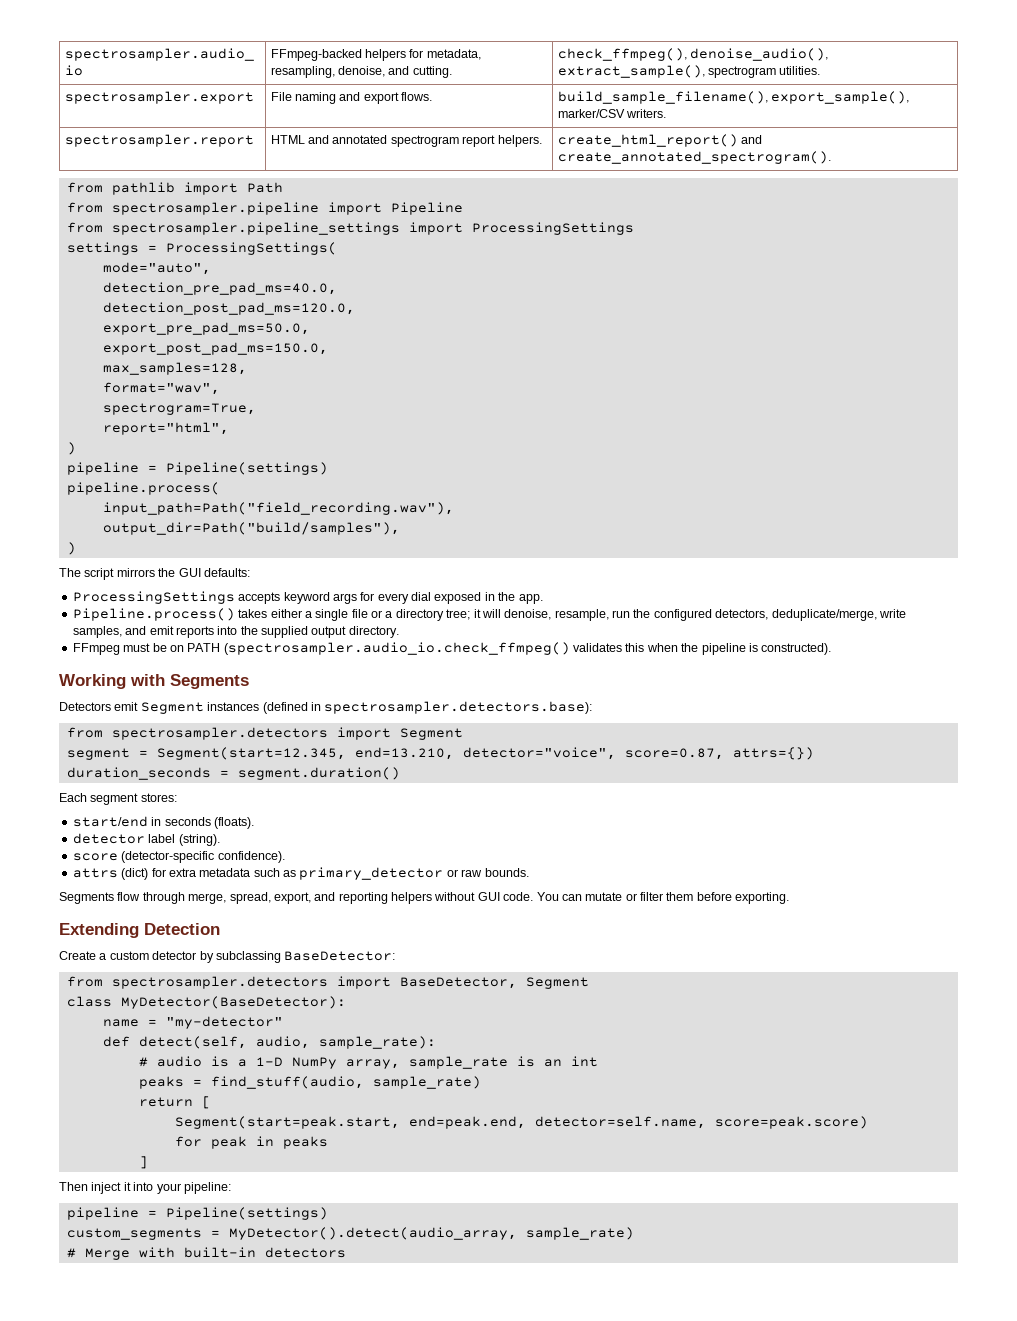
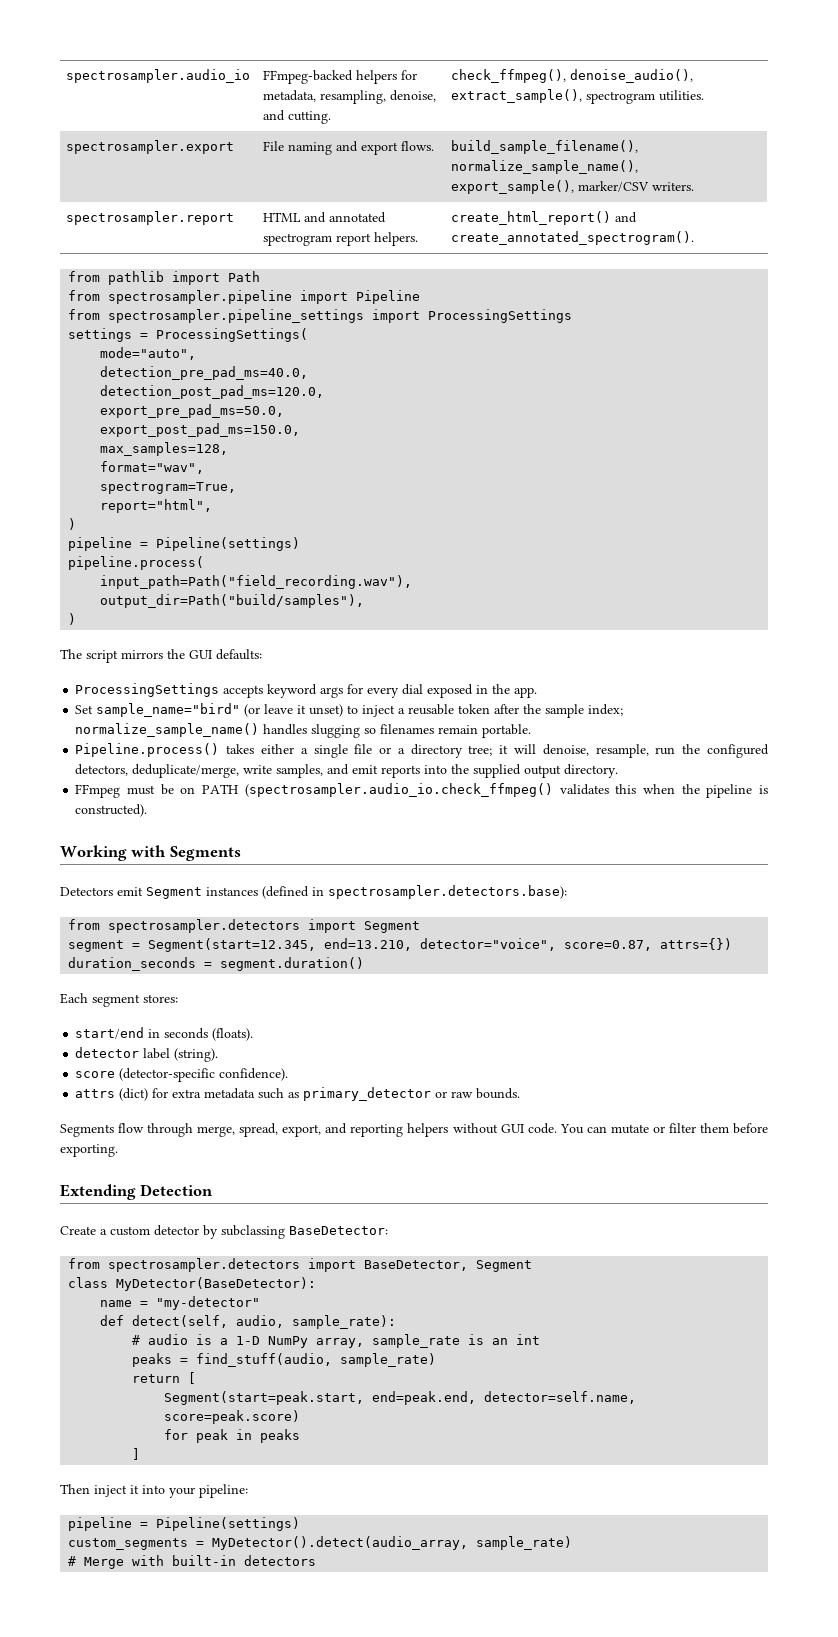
(768, 97) none -> [451,160,639,174] normalize_sample_name(),
(543, 599) none -> [75,703,624,718] [75,723,532,738] // Set sample_name="bird" (or leave it unset) to inject a reusable token after the sample index; normalize_sample_name() handles slugging so filenames remain portable.

